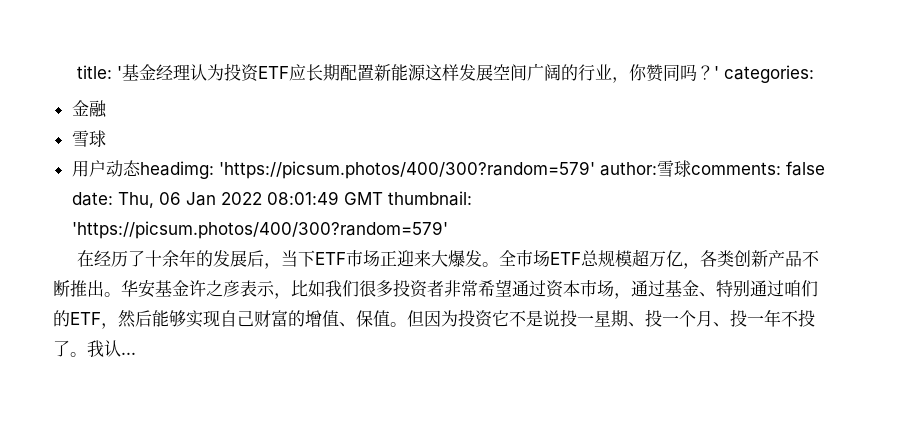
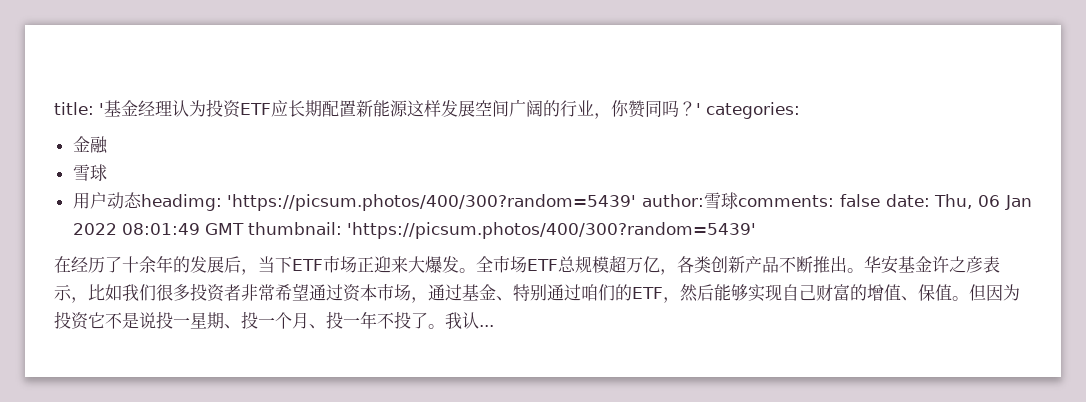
[218,161,595,179] 'https://picsum.photos/400/300?random=579' -> [227,194,637,211] 'https://picsum.photos/400/300?random=5439'
[71,221,448,239] 'https://picsum.photos/400/300?random=579' -> [346,222,756,239] 'https://picsum.photos/400/300?random=5439'

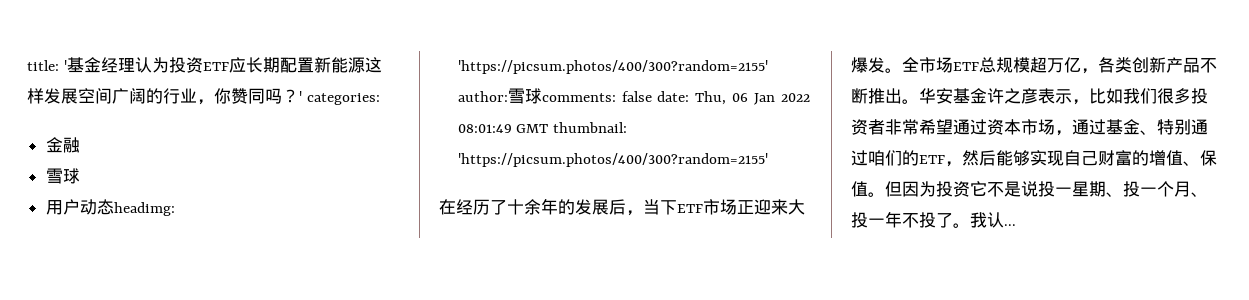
[227,194,637,211] 'https://picsum.photos/400/300?random=5439' -> [457,60,768,74] 'https://picsum.photos/400/300?random=2155'
[346,222,756,239] 'https://picsum.photos/400/300?random=5439' -> [457,153,768,167] 'https://picsum.photos/400/300?random=2155'

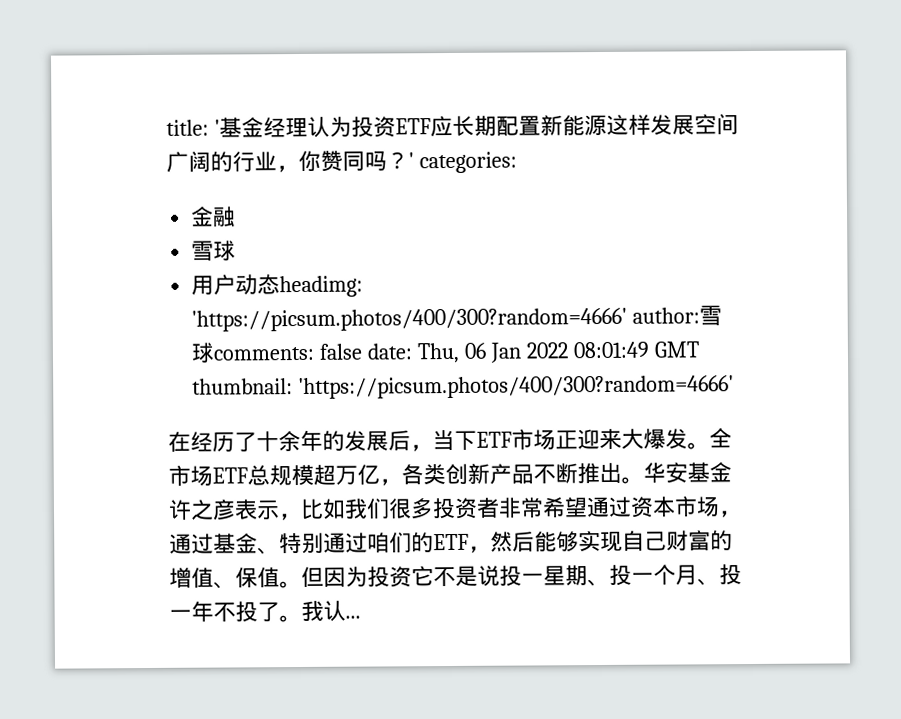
[457,60,768,74] 'https://picsum.photos/400/300?random=2155' -> [191,307,628,332] 'https://picsum.photos/400/300?random=4666'
[457,153,768,167] 'https://picsum.photos/400/300?random=2155' -> [298,375,735,400] 'https://picsum.photos/400/300?random=4666'

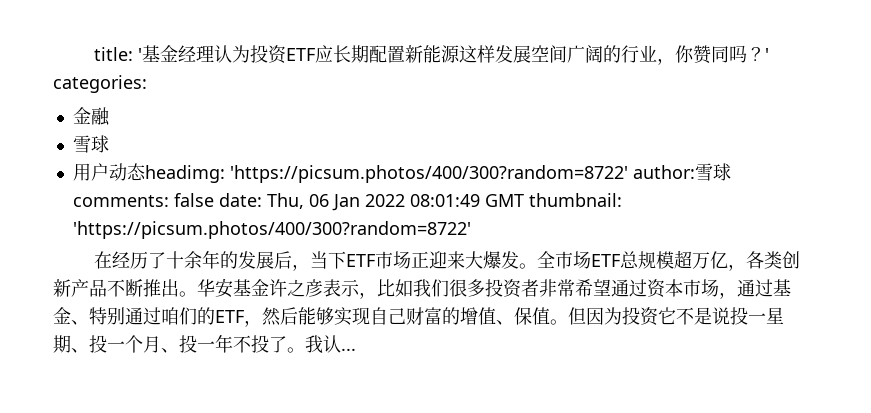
[191,307,628,332] 'https://picsum.photos/400/300?random=4666' -> [229,165,628,183] 'https://picsum.photos/400/300?random=8722'
[298,375,735,400] 'https://picsum.photos/400/300?random=4666' -> [72,221,471,239] 'https://picsum.photos/400/300?random=8722'

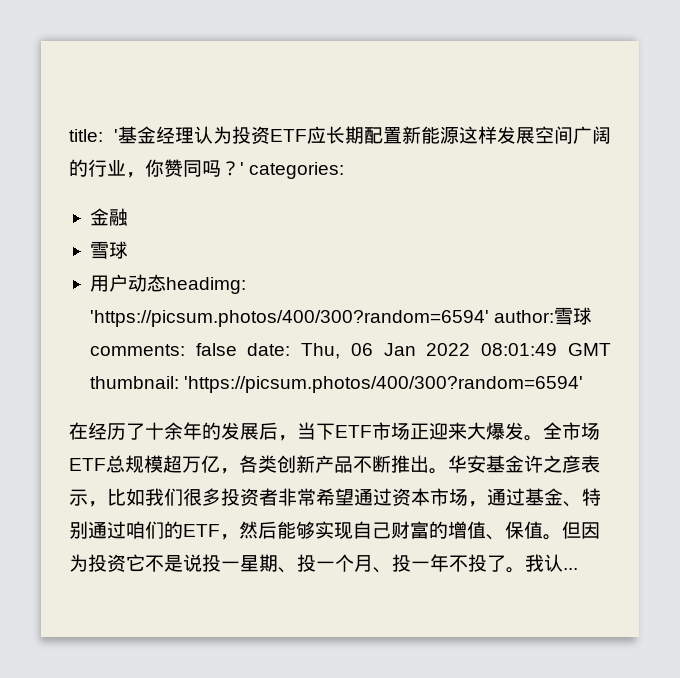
[229,165,628,183] 'https://picsum.photos/400/300?random=8722' -> [89,310,489,327] 'https://picsum.photos/400/300?random=6594'
[72,221,471,239] 'https://picsum.photos/400/300?random=8722' -> [184,376,584,393] 'https://picsum.photos/400/300?random=6594'

